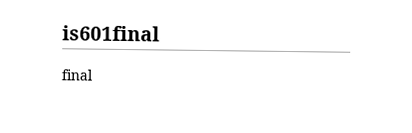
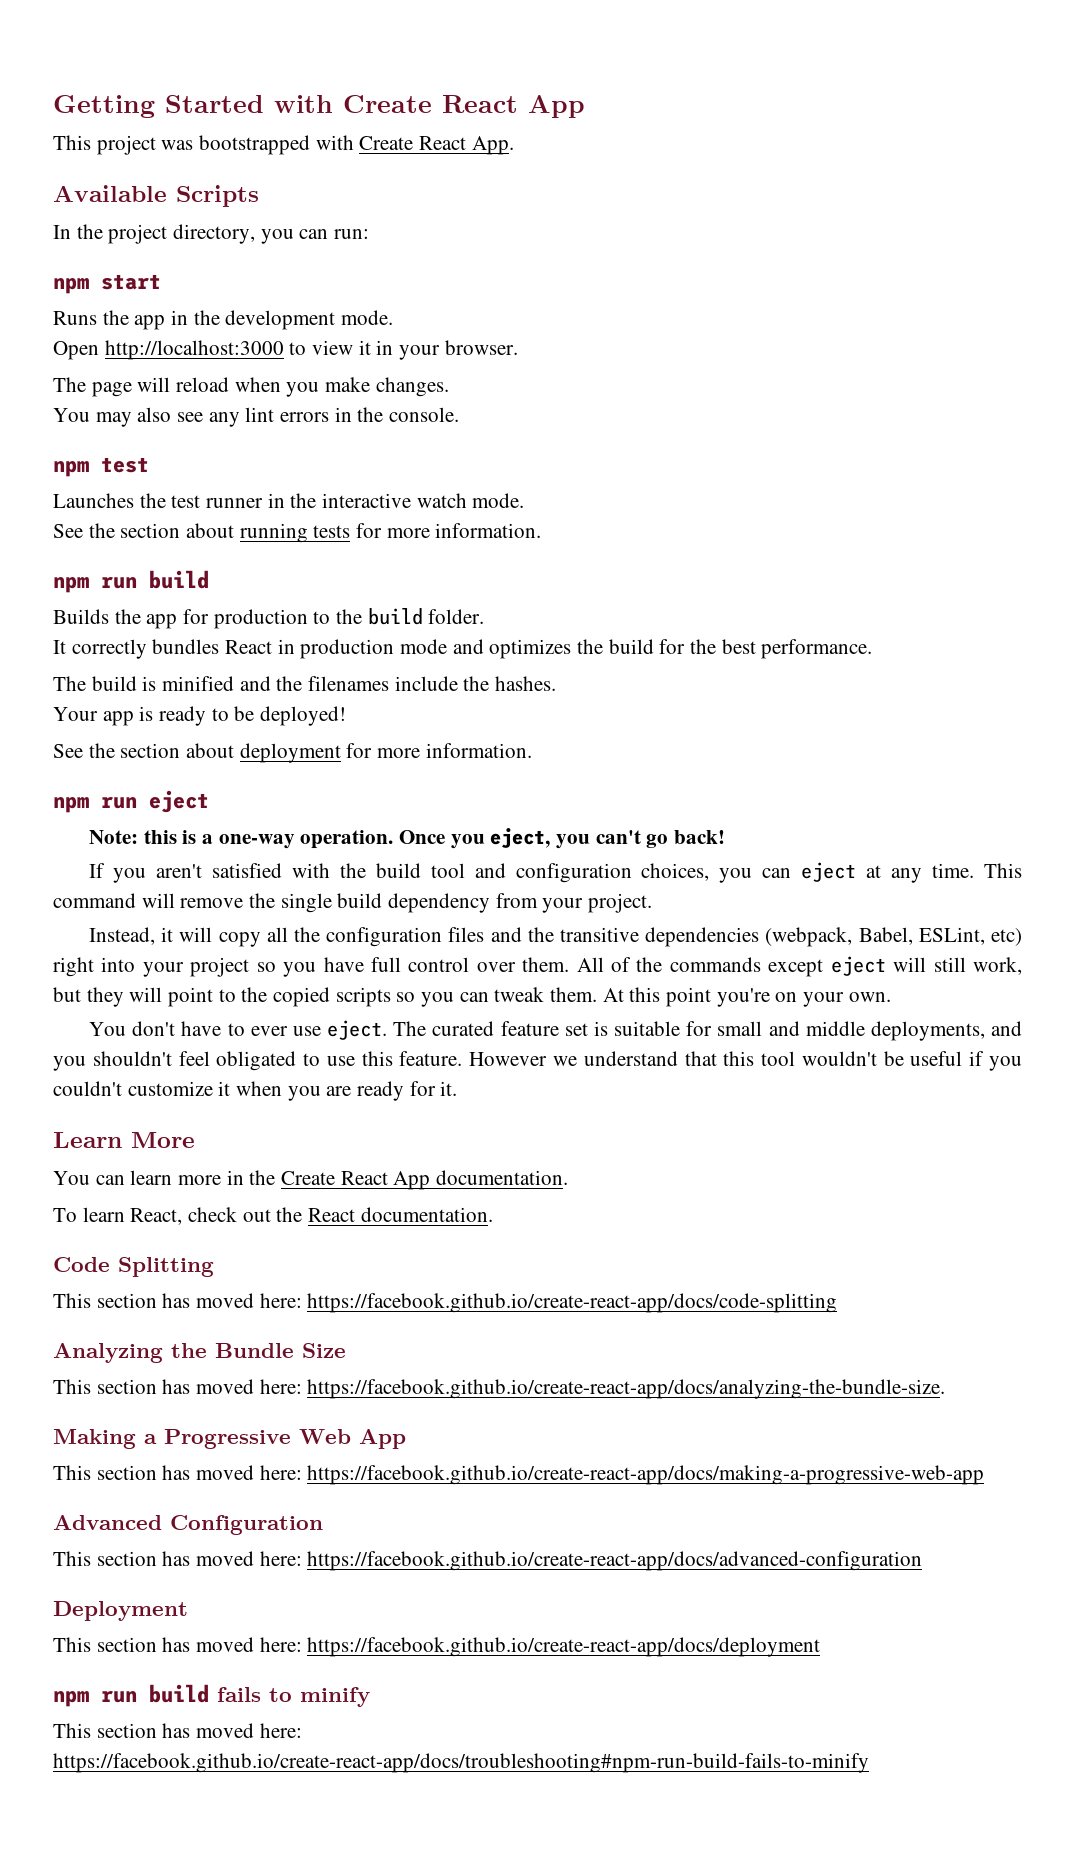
[62,25,160,42] [61,69,93,81] is601final // final -> [53,95,585,118] [53,135,514,155] [53,185,259,207] [53,224,370,244] [53,274,161,294] [53,310,394,330] [53,340,518,360] [53,377,449,397] [53,407,460,427] [53,457,149,477] [53,493,525,508] [53,523,542,543] [53,570,209,593] [53,608,485,629] [53,639,873,659] [53,676,557,691] [53,706,347,726] [53,743,532,763] [53,790,209,813] [89,828,726,849] [89,862,1022,883] [53,893,653,913] [89,927,1022,947] [53,956,1023,977] [53,987,891,1007] [89,1020,1022,1041] [53,1051,1023,1071] [53,1081,458,1101] [53,1132,195,1148] [53,1170,569,1190] [53,1207,493,1225] [53,1257,214,1277] [53,1293,838,1313] [53,1343,346,1363] [53,1379,946,1399] [53,1429,406,1449] [53,1465,985,1485] [53,1515,323,1535] [53,1551,923,1571] [53,1601,188,1621] [53,1637,821,1657] [53,1684,370,1707] [53,1723,302,1738] [53,1753,869,1773] Getting Started with Create React App // This project was bootstrapped with Create React App. // Available Scripts // In the project directory, you can run: // npm start // Runs the app in the development mode. // Open http://localhost:3000 to view it in your browser. // The page will reload when you make changes. // You may also see any lint errors in the console. // npm test // Launches the test runner in the interactive watch mode. // See the section about running tests for more information. // npm run build // Builds the app for production to the build folder. // It correctly bundles React in production mode and optimizes the build for the best performance. // The build is minified and the filenames include the hashes. // Your app is ready to be deployed! // See the section about deployment for more information. // npm run eject // Note: this is a one-way operation. Once you eject, you can't go back! // If you aren't satisfied with the build tool and configuration choices, you can eject at any time. This command will remove the single build dependency from your project. // Instead, it will copy all the configuration files and the transitive dependencies (webpack, Babel, ESLint, etc) right into your project so you have full control over them. All of the commands except eject will still work, but they will point to the copied scripts so you can tweak them. At this point you're on your own. // You don't have to ever use eject. The curated feature set is suitable for small and middle deployments, and you shouldn't feel obligated to use this feature. However we understand that this tool wouldn't be useful if you couldn't customize it when you are ready for it. // Learn More // You can learn more in the Create React App documentation. // To learn React, check out the React documentation. // Code Splitting // This section has moved here: https://facebook.github.io/create-react-app/docs/code-splitting // Analyzing the Bundle Size // This section has moved here: https://facebook.github.io/create-react-app/docs/analyzing-the-bundle-size. // Making a Progressive Web App // This section has moved here: https://facebook.github.io/create-react-app/docs/making-a-progressive-web-app // Advanced Configuration // This section has moved here: https://facebook.github.io/create-react-app/docs/advanced-configuration // Deployment // This section has moved here: https://facebook.github.io/create-react-app/docs/deployment // npm run build fails to minify // This section has moved here: https://facebook.github.io/create-react-app/docs/troubleshooting#npm-run-build-fails-to-minify

